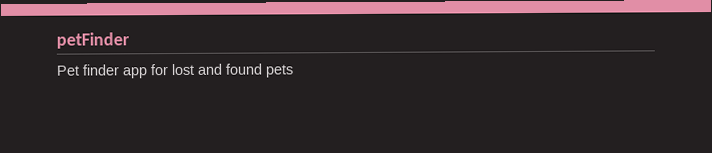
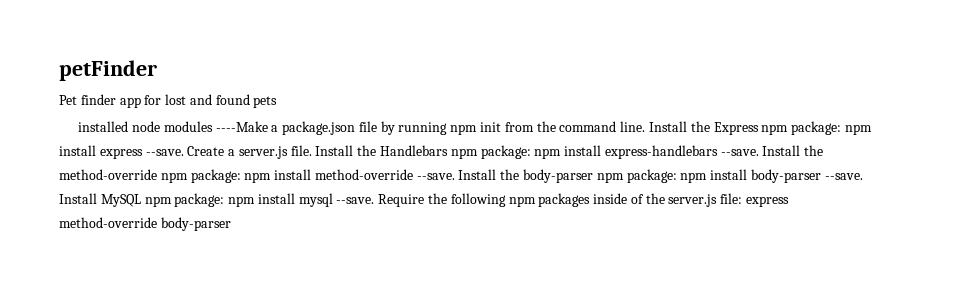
(294, 71) none -> [78,121,872,135] [59,145,824,159] [59,169,863,183] [59,193,790,207] [59,217,231,231] // installed node modules ----Make a package.json file by running npm init from the command line. Install the Express npm package: npm install express --save. Create a server.js file. Install the Handlebars npm package: npm install express-handlebars --save. Install the method-override npm package: npm install method-override --save. Install the body-parser npm package: npm install body-parser --save. Install MySQL npm package: npm install mysql --save. Require the following npm packages inside of the server.js file: express method-override body-parser

